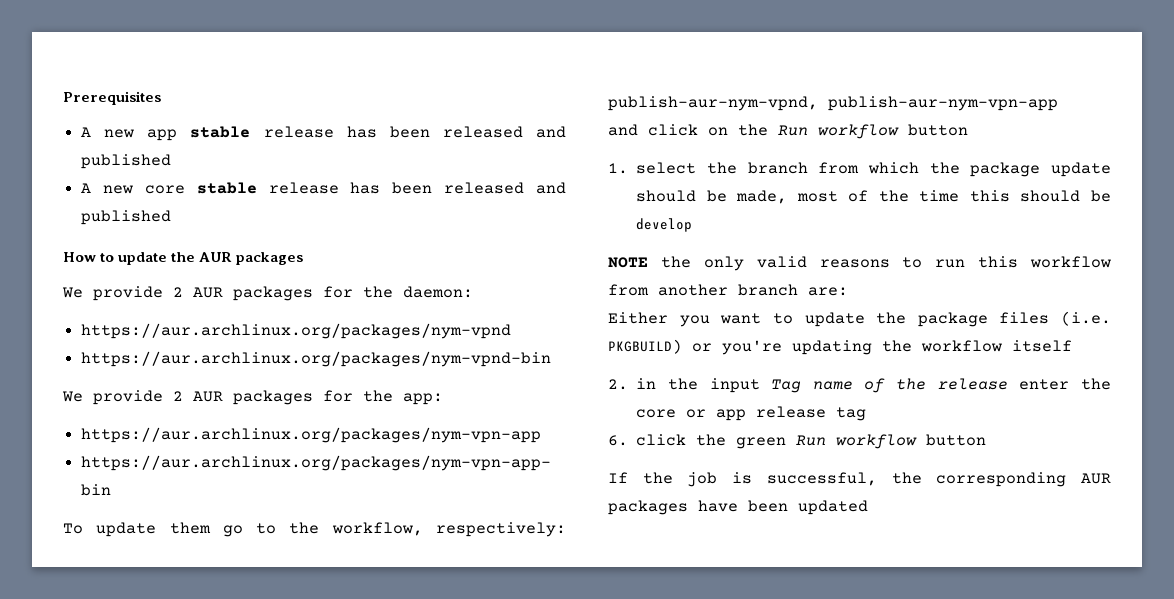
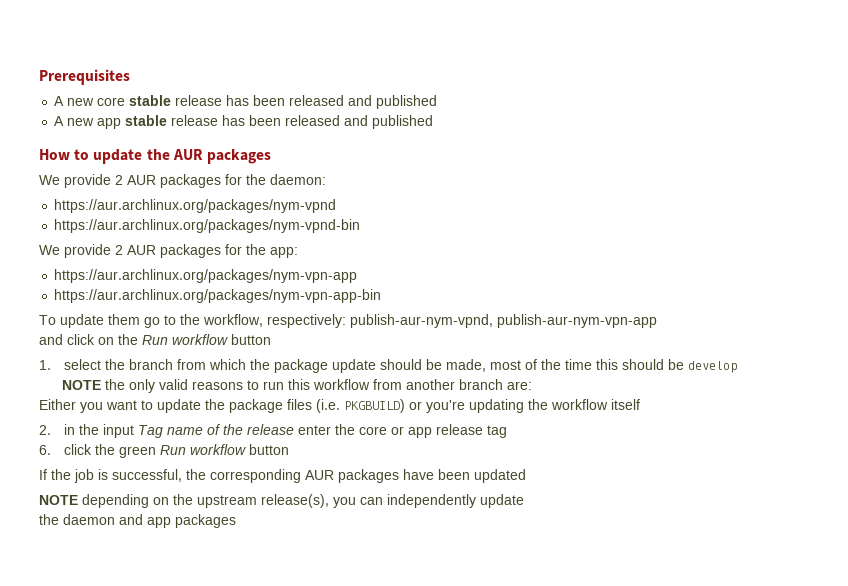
[147,129,178,141] app -> [97,97,126,106] core
[144,185,185,194] core -> [97,118,122,129] app
(868, 507) none -> [39,494,524,508] [39,514,236,528] // NOTE depending on the upstream release(s), you can independently update // the daemon and app packages

